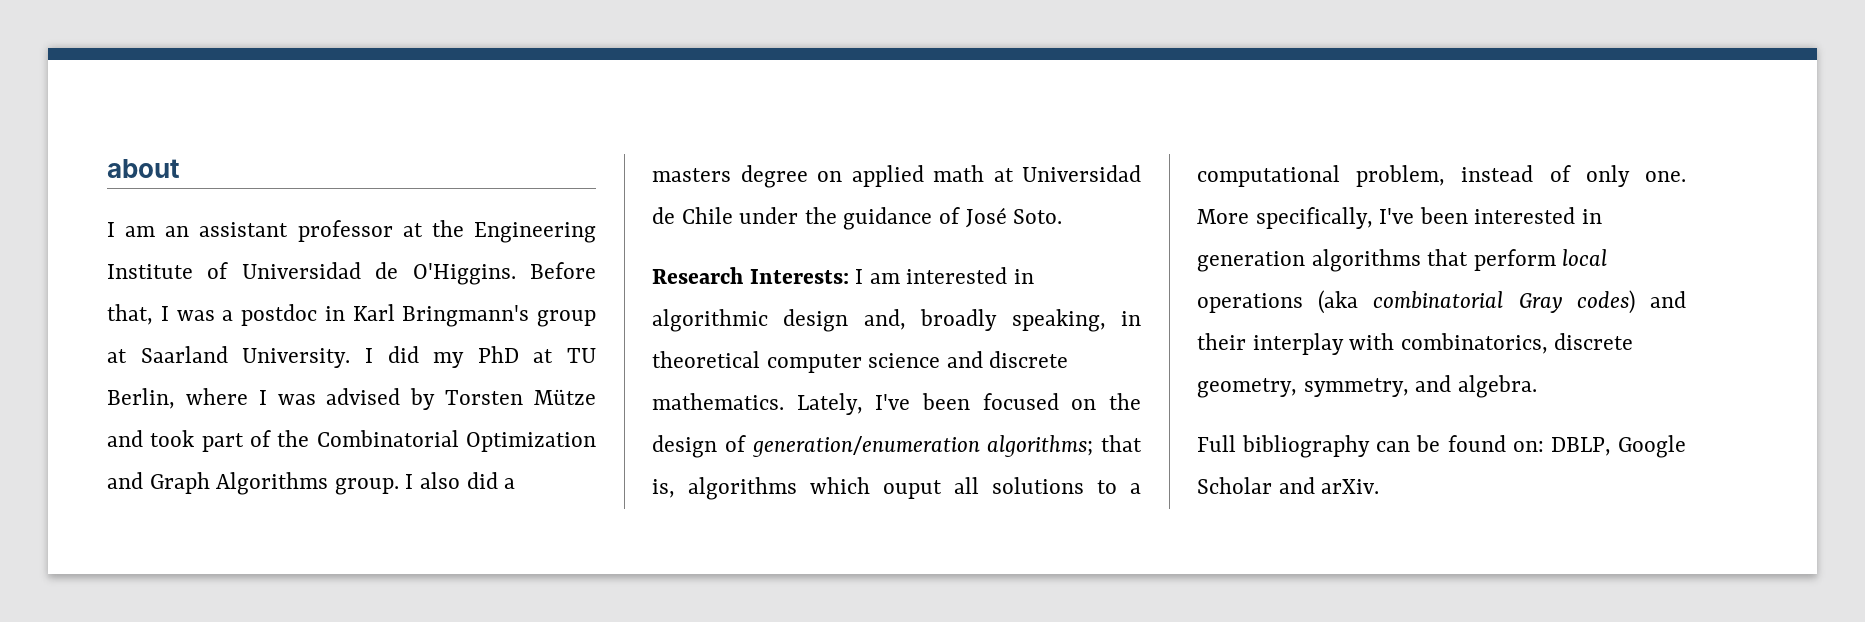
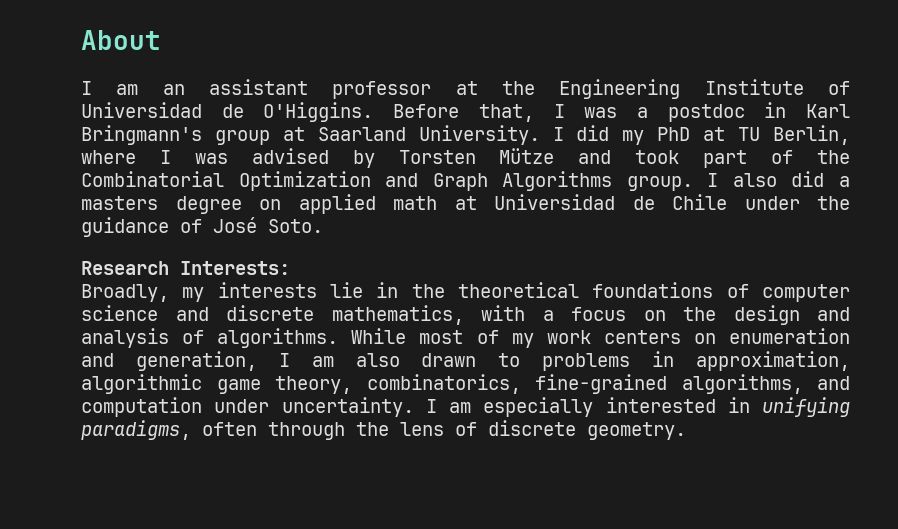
[107,159,180,178] about -> [81,30,161,50] About
[855,267,1035,284] [652,309,1141,332] [652,351,1069,373] [652,393,1141,415] [652,435,1142,458] [652,477,1141,500] [1197,165,1686,187] [1197,207,1603,229] [1197,249,1608,272] [1197,290,1686,314] [1197,333,1634,355] [1197,375,1537,398] [1197,435,1686,458] [1197,477,1380,494] I am interested in algorithmic design and, broadly speaking, in theoretical computer science and discrete mathematics. Lately, I've been focused on the design of generation/enumeration algorithms; that is, algorithms which ouput all solutions to a computational problem, instead of only one. More specifically, I've been interested in generation algorithms that perform local operations (aka combinatorial Gray codes) and their interplay with combinatorics, discrete geometry, symmetry, and algebra. // Full bibliography can be found on: DBLP, Google Scholar and arXiv. -> [81,282,850,302] [81,305,850,325] [81,328,851,348] [81,351,851,371] [81,374,850,394] [81,397,850,417] [81,420,686,440] // Broadly, my interests lie in the theoretical foundations of computer science and discrete mathematics, with a focus on the design and analysis of algorithms. While most of my work centers on enumeration and generation, I am also drawn to problems in approximation, algorithmic game theory, combinatorics, fine-grained algorithms, and computation under uncertainty. I am especially interested in unifying paradigms, often through the lens of discrete geometry.

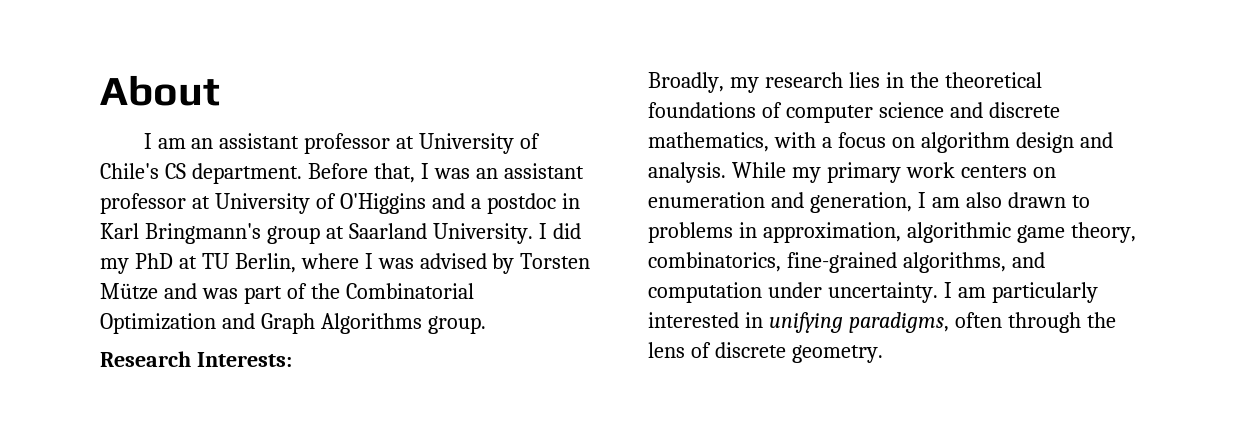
[502,79,850,99] [81,102,618,122] the Engineering Institute of Universidad de O'Higgins. Before that, I was -> [419,133,541,154] [100,163,584,184] [100,193,465,214] University of Chile's CS department. Before that, I was an assistant professor at University of O'Higgins and
[635,150,680,164] took -> [201,288,238,299] was
[707,171,850,187] [81,194,850,214] [81,217,323,237] I also did a masters degree on applied math at Universidad de Chile under the guidance of José Soto. -> (486, 325) none
[217,282,363,298] interests lie -> [764,72,880,88] research lies
[683,307,716,321] the -> [920,132,1010,153] algorithm
[81,328,534,348] analysis of algorithms. While most of my -> [648,162,901,183] analysis. While my primary
[483,397,594,417] especially -> [991,282,1098,303] particularly

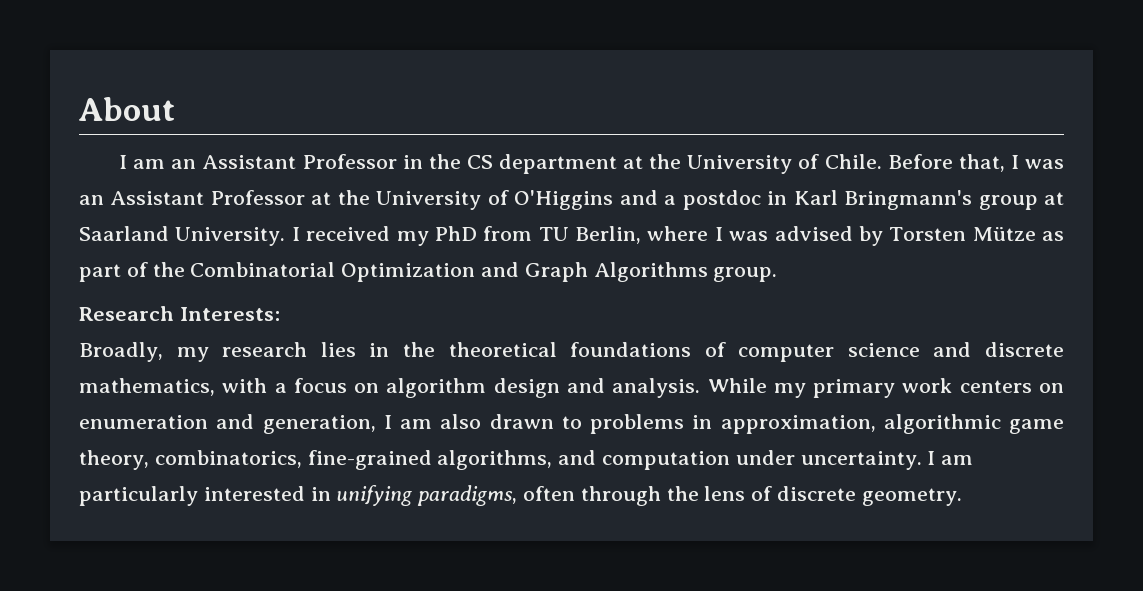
[219,133,541,154] [100,163,302,184] assistant professor at University of Chile's CS department. -> [202,154,882,174] Assistant Professor in the CS department at the University of Chile.
[503,163,584,179] [100,193,210,214] assistant professor at -> [110,190,370,205] Assistant Professor at the
[552,223,581,239] did -> [306,226,391,241] received
[178,256,197,269] at -> [483,226,533,241] from
[163,283,238,299] and was -> [1042,231,1064,241] as

